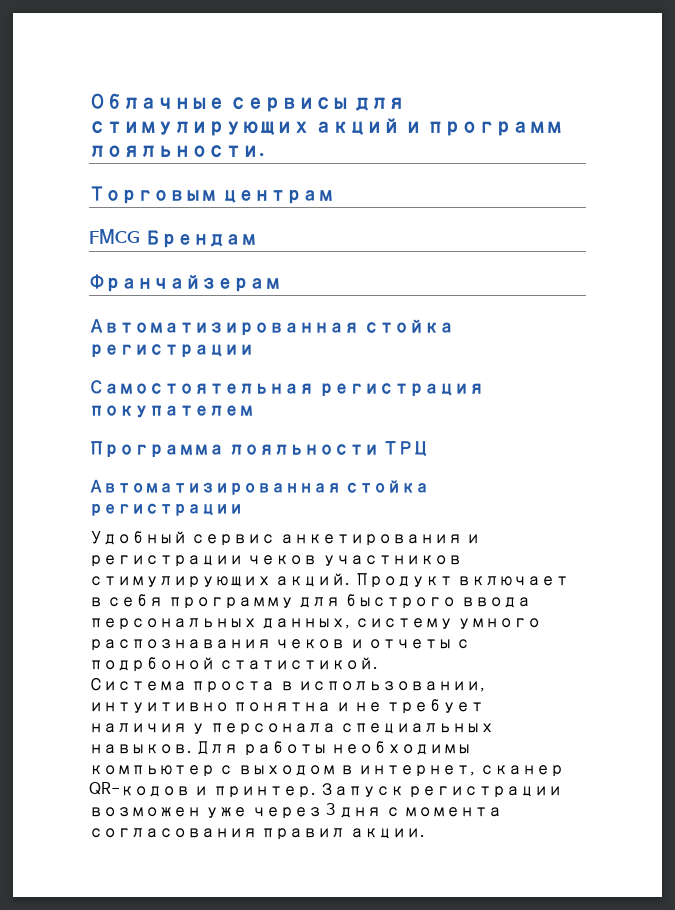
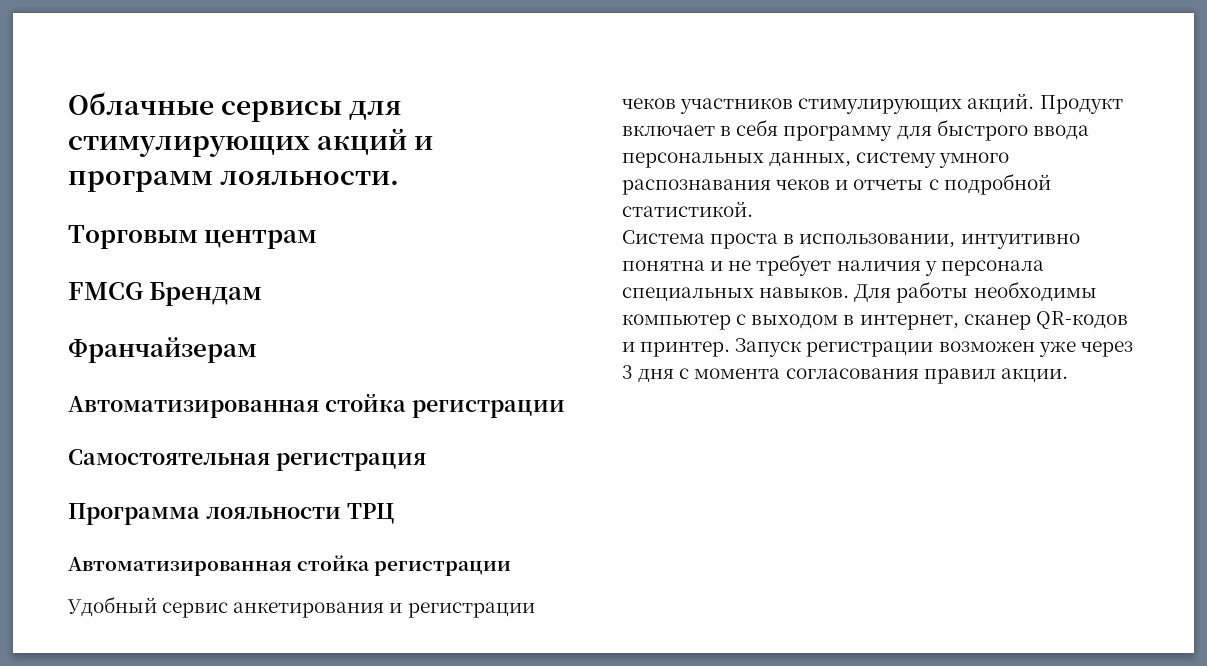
[89,405,254,418] покупателем -> (426, 462) none
[89,657,215,672] подрбоной -> [943,173,1051,195] подробной

